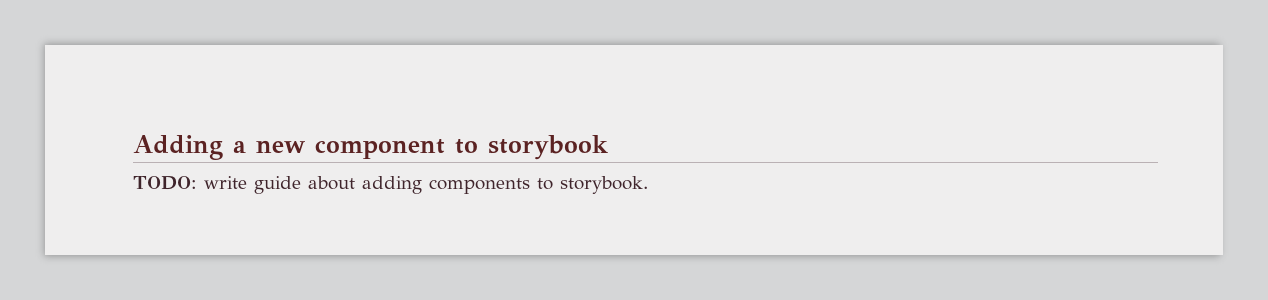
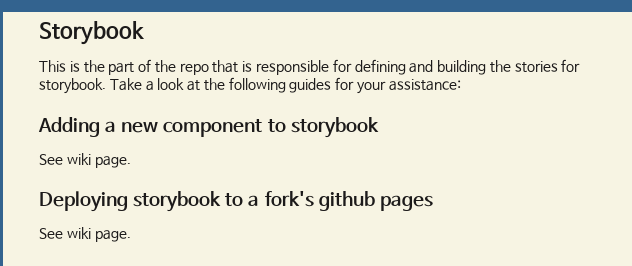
(133, 147) none -> [39,21,145,45] [39,59,581,75] [39,77,461,94] Storybook // This is the part of the repo that is responsible for defining and building the stories for storybook. Take a look at the following guides for your assistance: //
[133,176,648,194] TODO: write guide about adding components to storybook. -> [39,153,131,168] [39,191,433,212] [39,227,131,242] See wiki page. // Deploying storybook to a fork's github pages // See wiki page.

